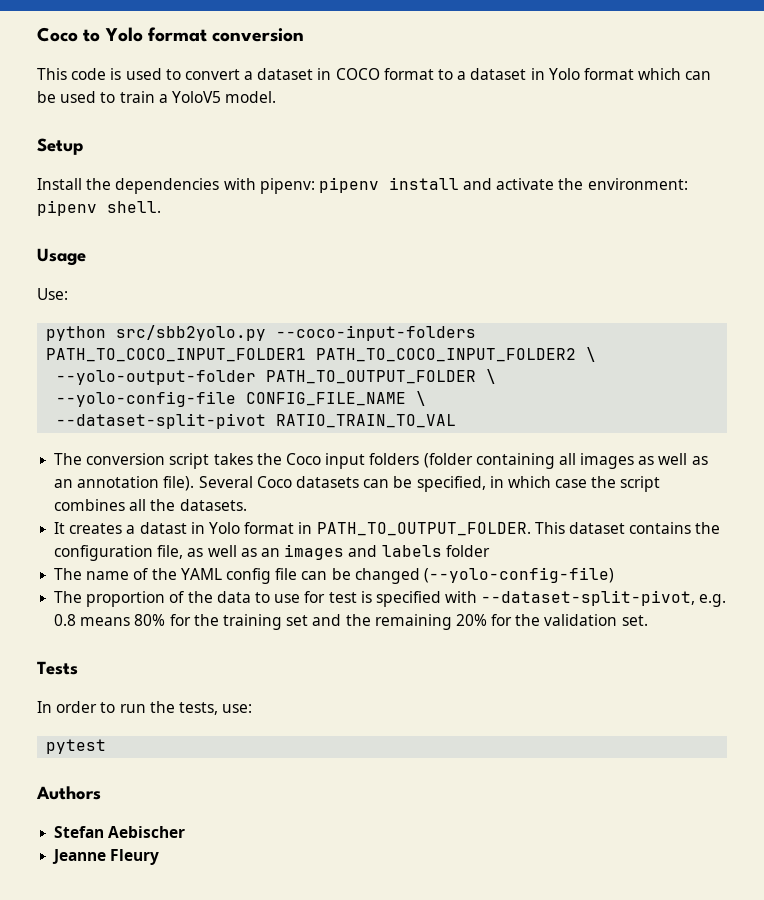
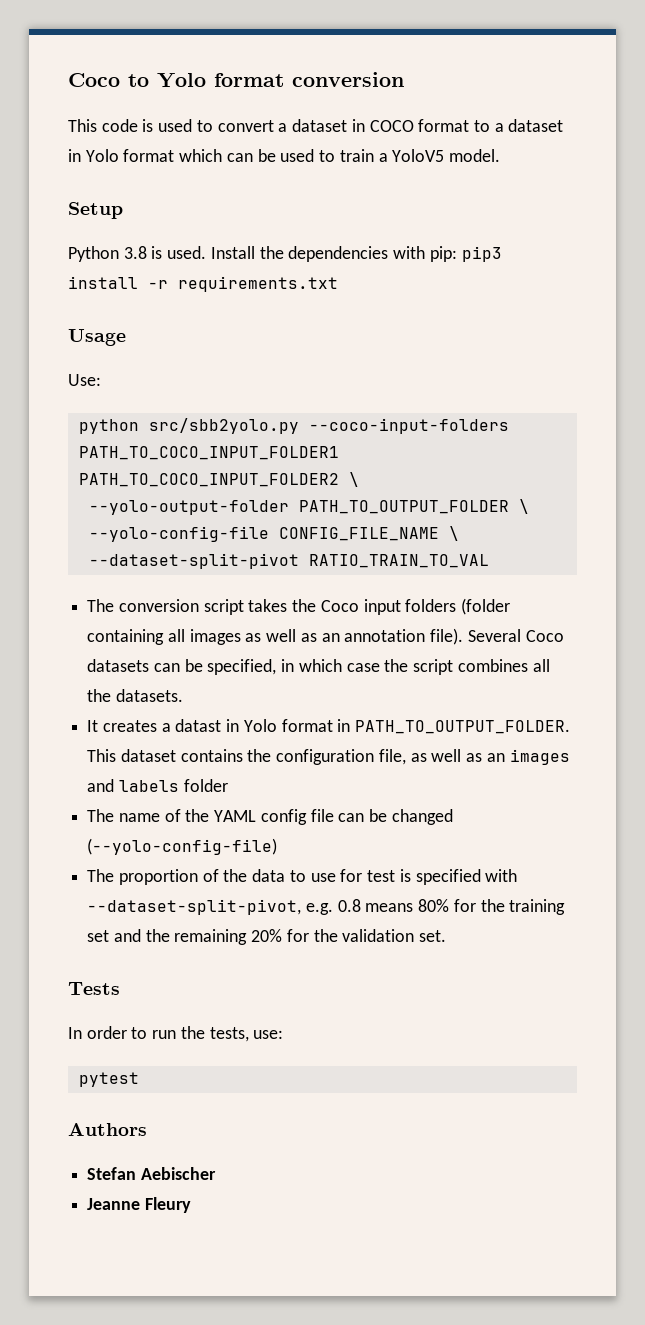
[37,177,688,194] [37,200,161,216] Install the dependencies with pipenv: pipenv install and activate the environment: pipenv shell. -> [68,246,502,262] [68,276,338,292] Python 3.8 is used. Install the dependencies with pip: pip3 install -r requirements.txt

